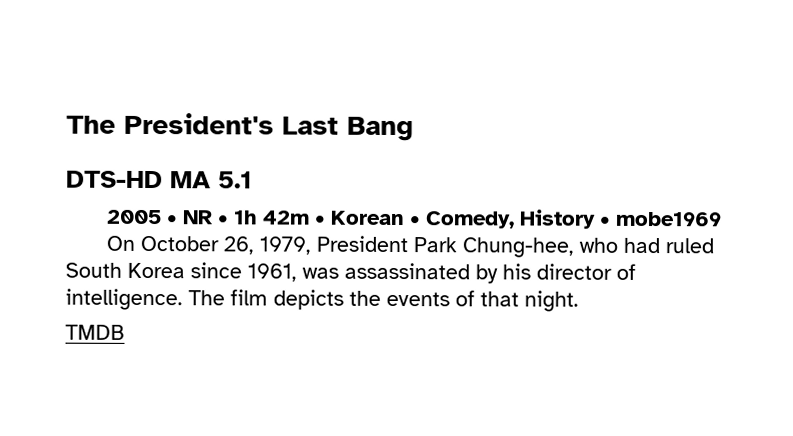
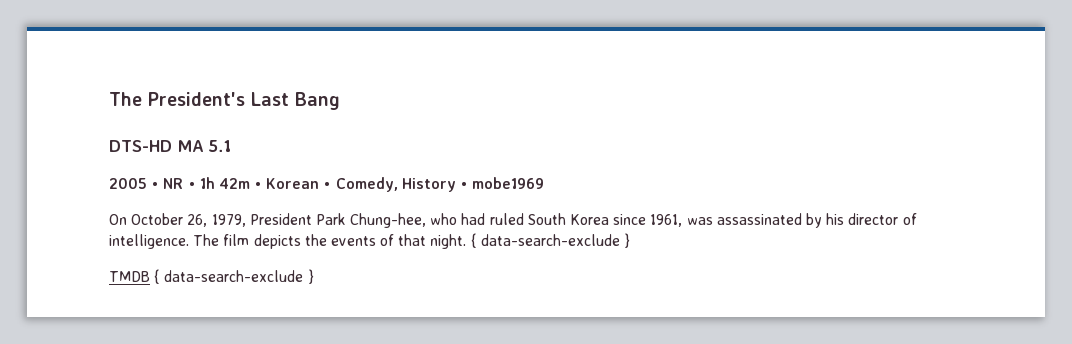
[65,324,125,340] // TMDB -> [470,233,631,248] [109,269,314,284] { data-search-exclude } // TMDB { data-search-exclude }

